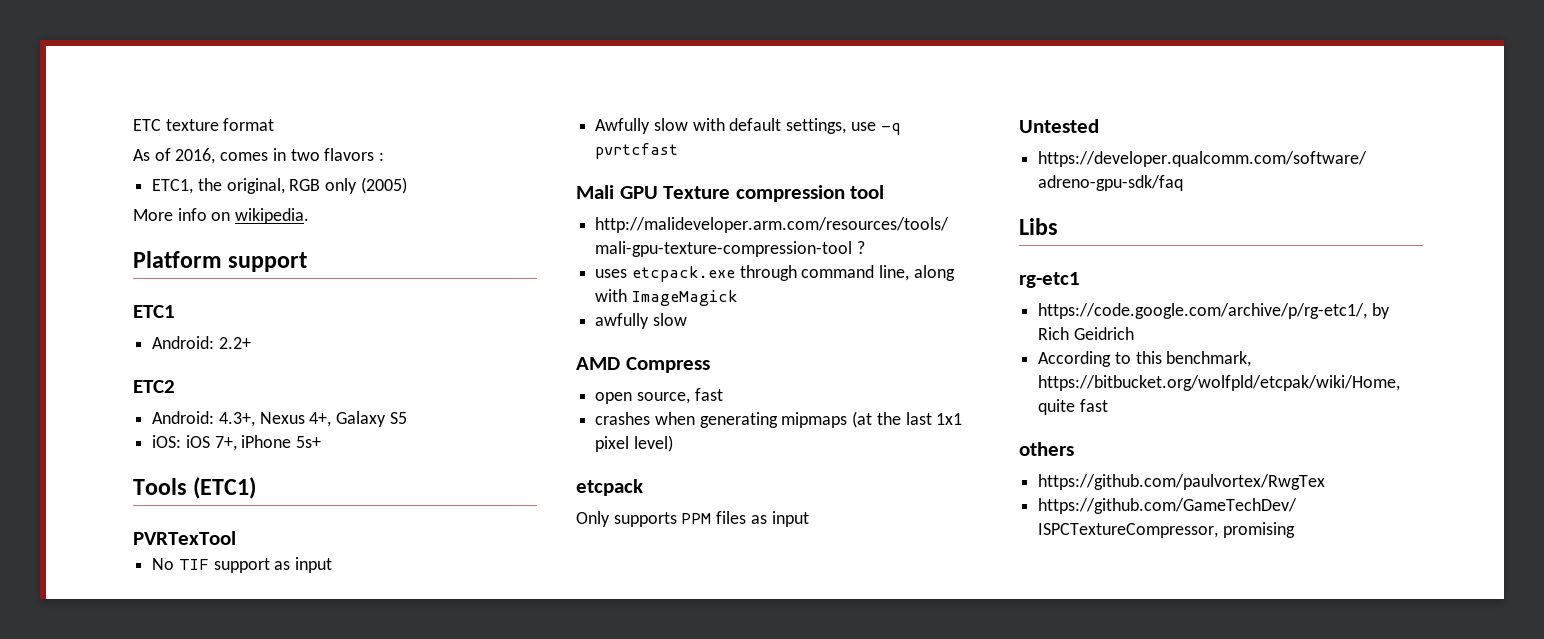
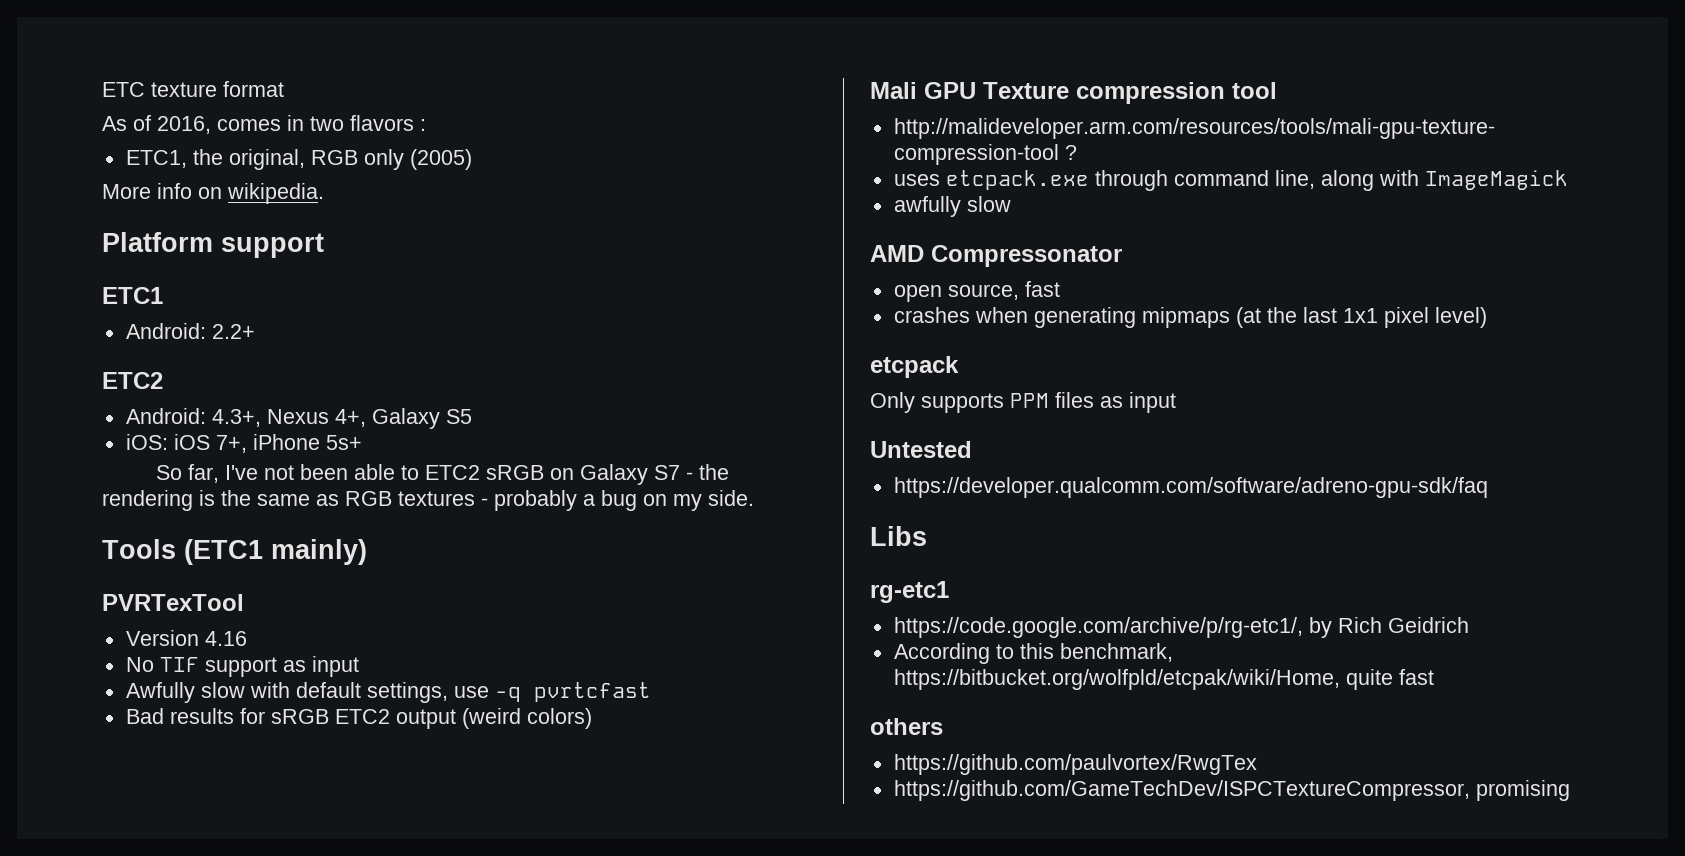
(322, 442) none -> [155,464,729,485] [102,490,754,511] // So far, I've not been able to ETC2 sRGB on Galaxy S7 - the rendering is the same as RGB textures - probably a bug on my side.
[193,477,257,499] (ETC1) -> [184,539,367,565] (ETC1 mainly)
(236, 538) none -> [125,630,247,646] // Version 4.16
(679, 151) none -> [125,708,592,729] // Bad results for sRGB ETC2 output (weird colors)
[625,357,710,373] Compress -> [931,245,1122,267] Compressonator

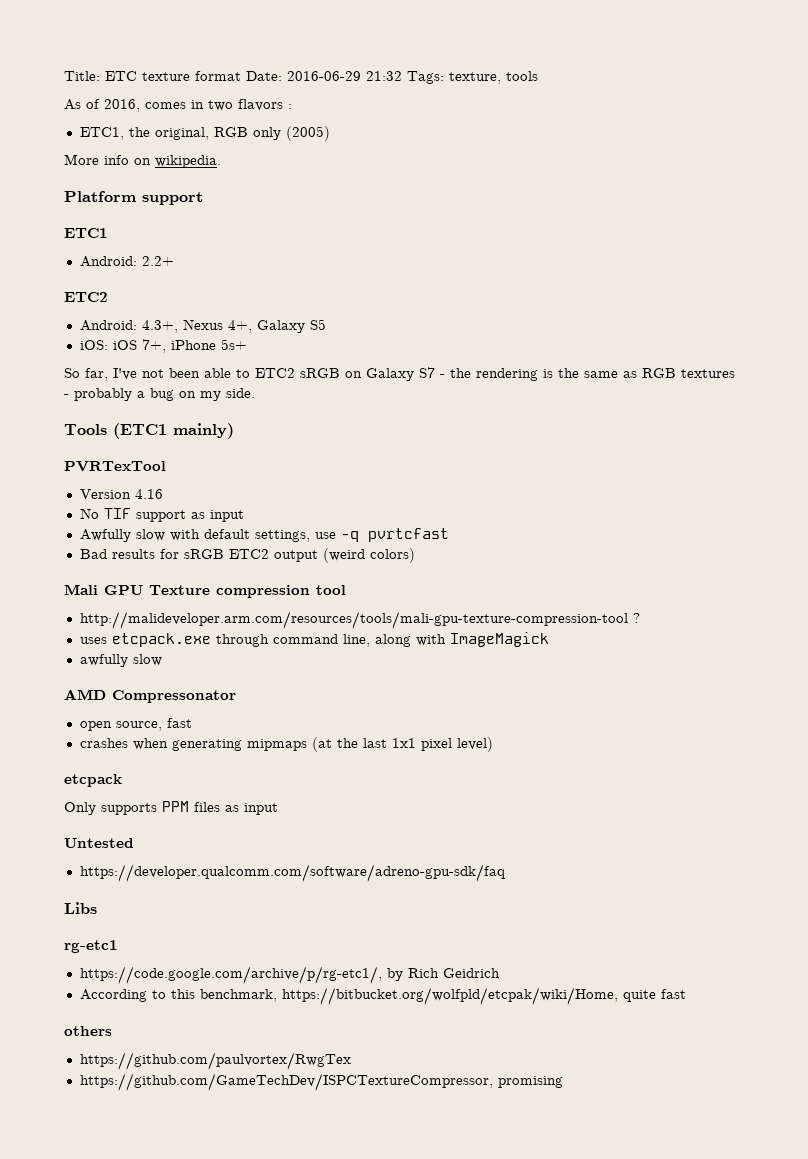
(102, 89) none -> [64,71,100,81] Title:
(284, 89) none -> [246,71,538,84] Date: 2016-06-29 21:32 Tags: texture, tools

